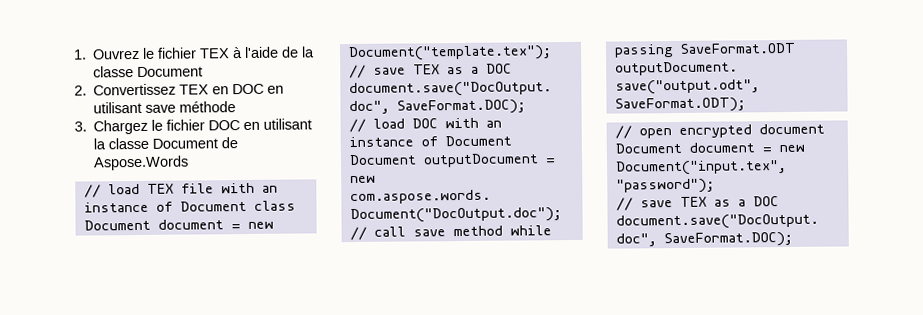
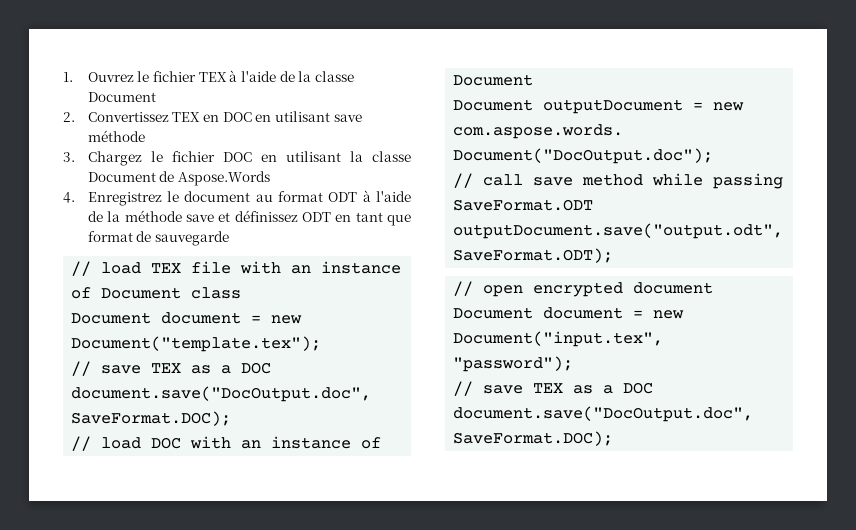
(190, 163) none -> [63,190,411,206] [87,210,411,226] [87,231,230,246] // 4. Enregistrez le document au format ODT à l'aide de la méthode save et définissez ODT en tant que format de sauvegarde

